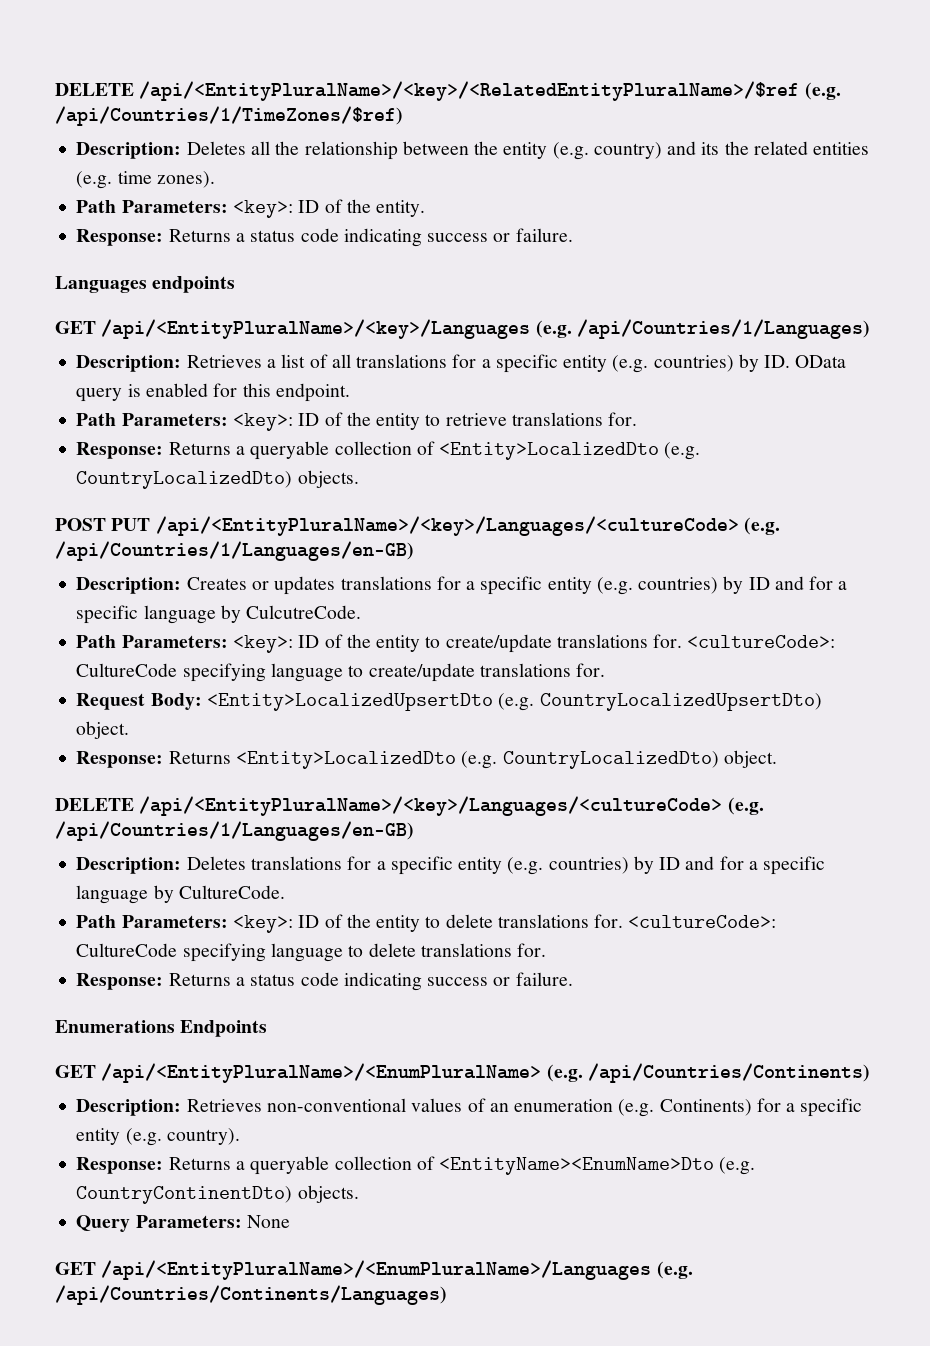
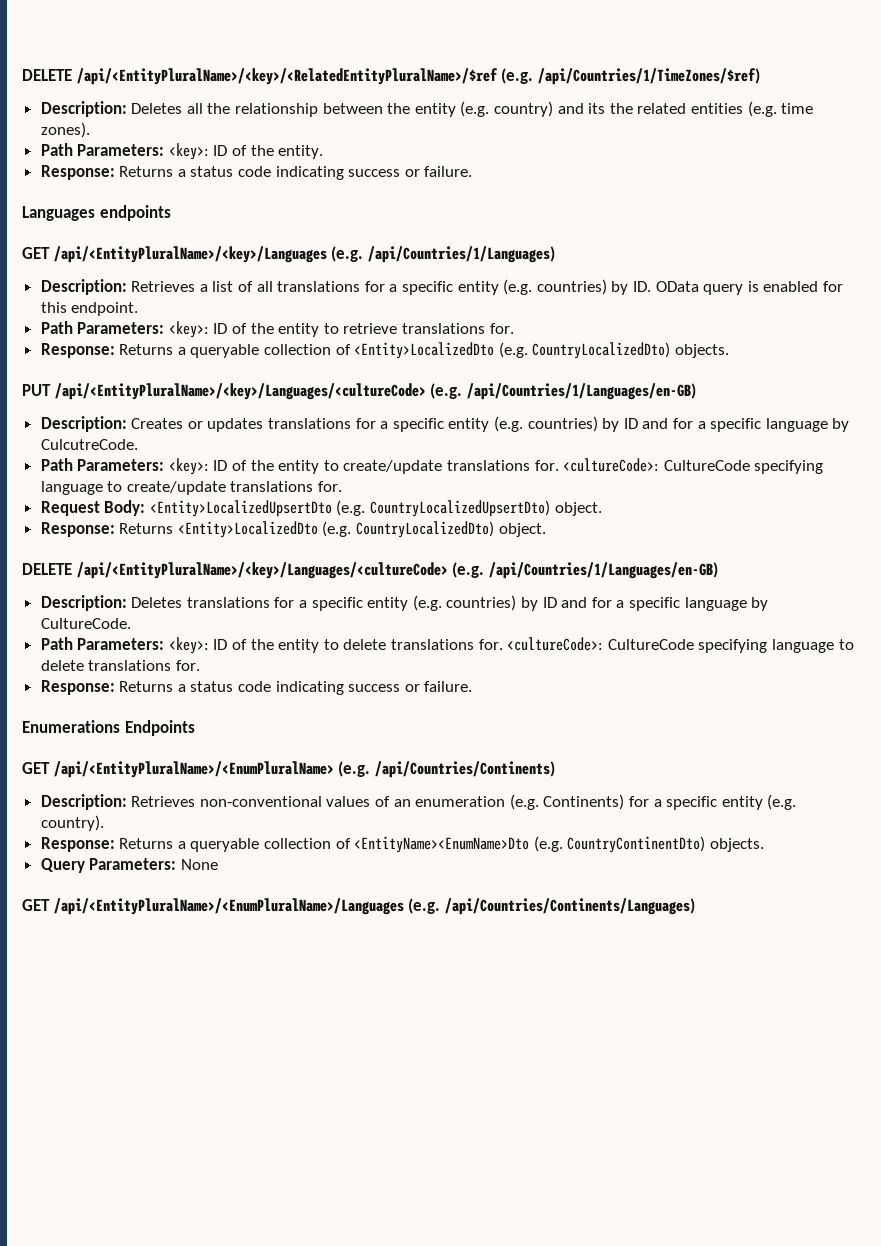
[55,518,106,531] POST -> (730, 351) none

